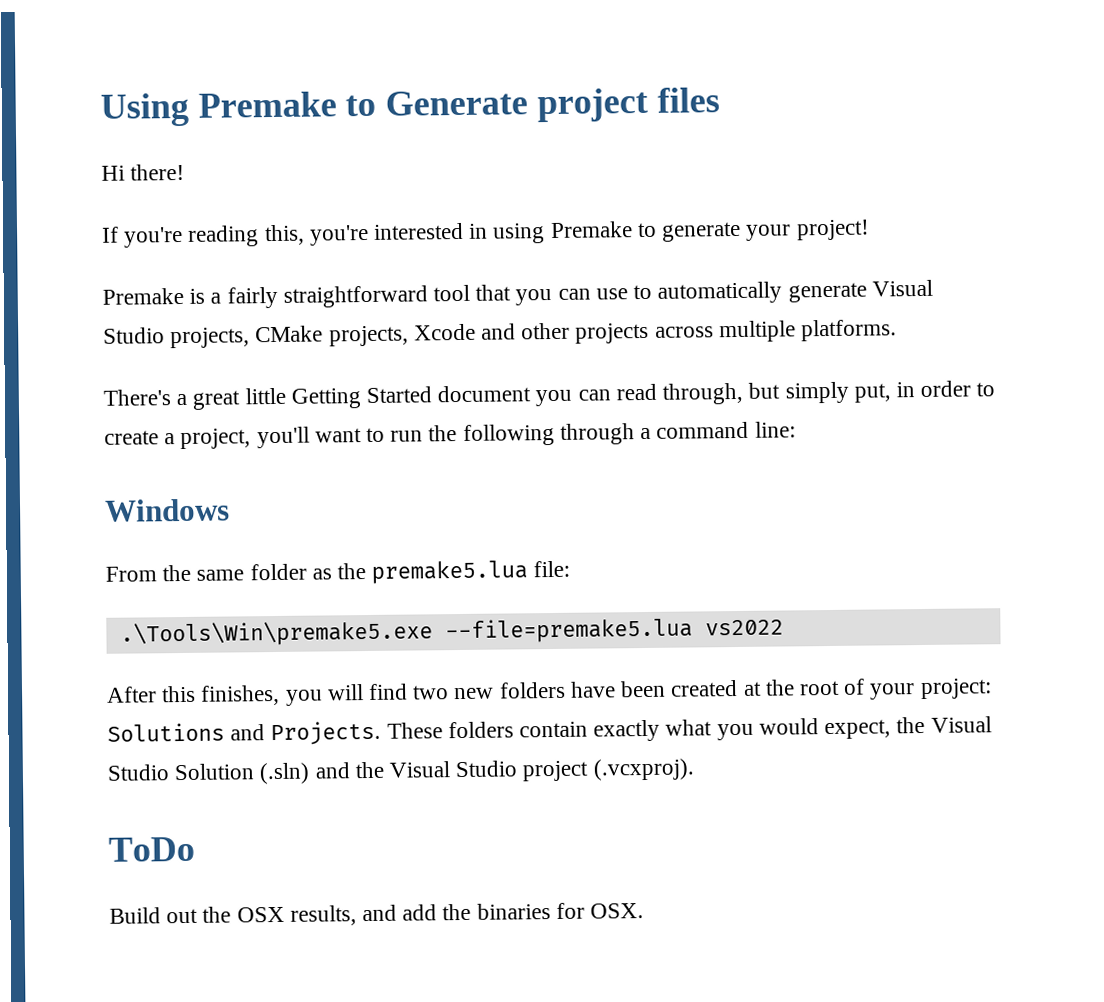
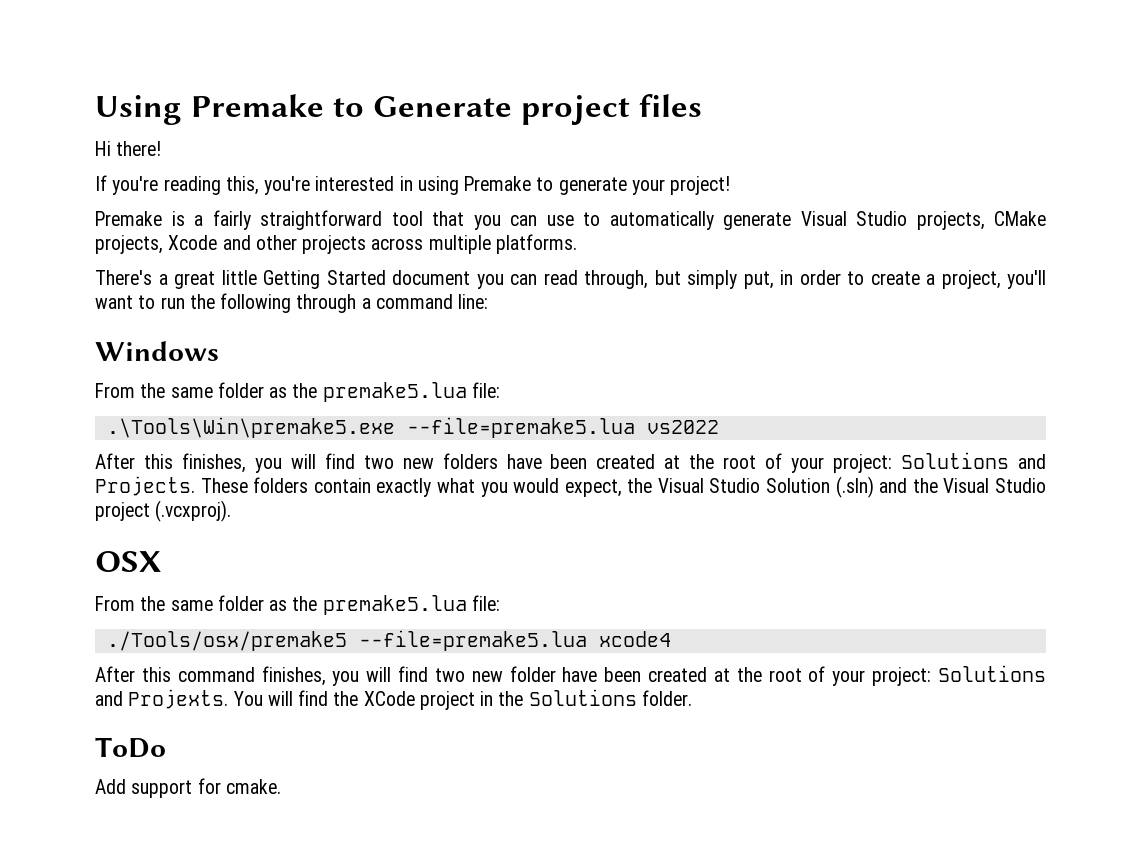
[108,836,195,862] [109,902,645,926] ToDo // Build out the OSX results, and add the binaries for OSX. -> [95,551,161,572] [95,595,500,615] [106,630,671,651] [95,665,1047,686] [95,689,692,710] [95,737,166,758] [95,778,281,798] OSX // From the same folder as the premake5.lua file: // ./Tools/osx/premake5 --file=premake5.lua xcode4 // After this command finishes, you will find two new folder have been created at the root of your project: Solutions and Projexts. You will find the XCode project in the Solutions folder. // ToDo // Add support for cmake.

